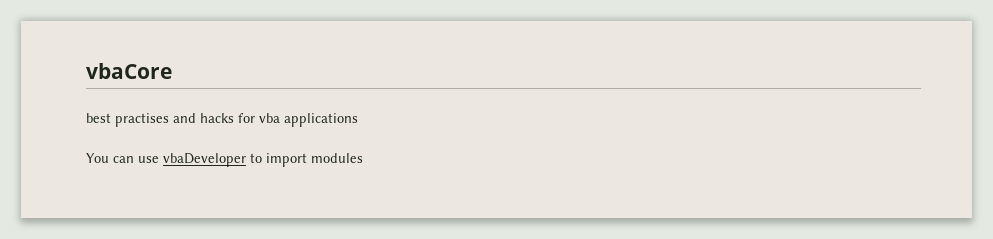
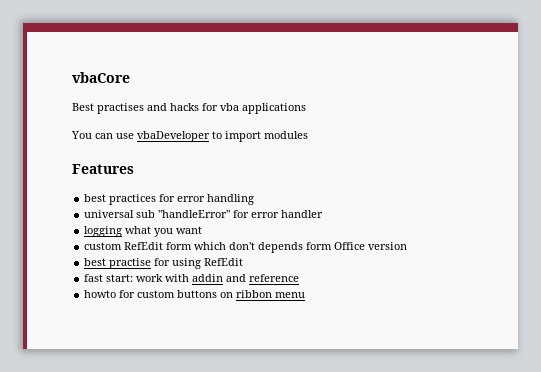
[86,113,111,123] best -> [72,103,94,111] Best
(363, 158) none -> [72,164,134,174] [84,194,255,205] [84,210,324,218] [84,226,203,237] [84,242,408,253] [84,258,244,269] [84,274,300,282] [84,290,306,298] // Features // best practices for error handling // universal sub "handleError" for error handler // logging what you want // custom RefEdit form which don't depends form Office version // best practise for using RefEdit // fast start: work with addin and reference // howto for custom buttons on ribbon menu

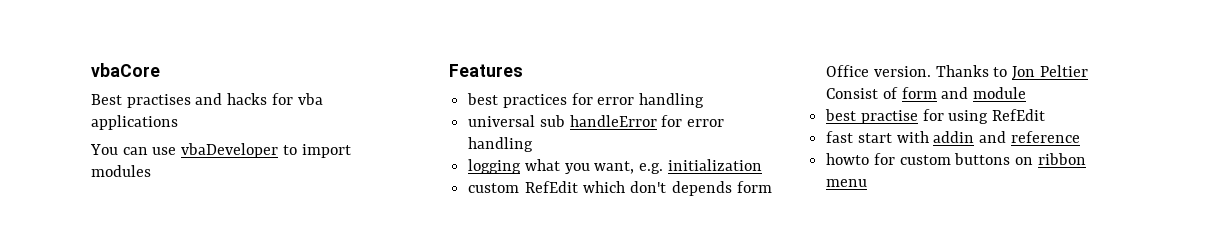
[158,210,324,218] "handleError" for error handler -> [569,115,725,127] [468,137,534,152] handleError for error handling
[176,226,203,234] want -> [594,159,762,174] want, e.g. initialization
[166,242,193,250] form -> (578, 187) none
[368,242,408,250] version -> [873,65,1088,80] [826,87,1027,99] version. Thanks to Jon Peltier Consist of form and module
[106,274,164,282] start: work -> [857,133,892,143] start

